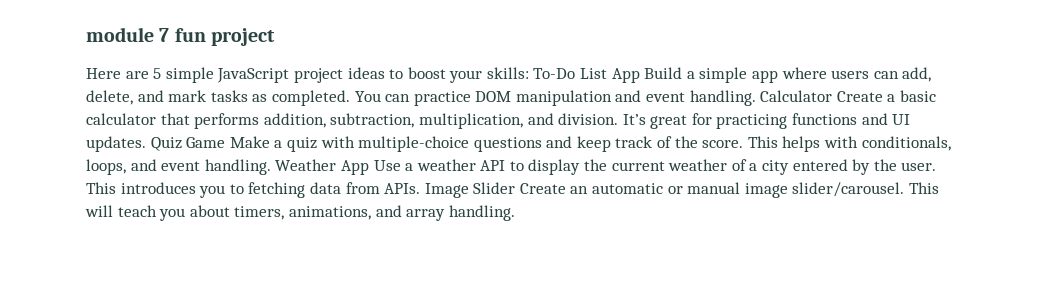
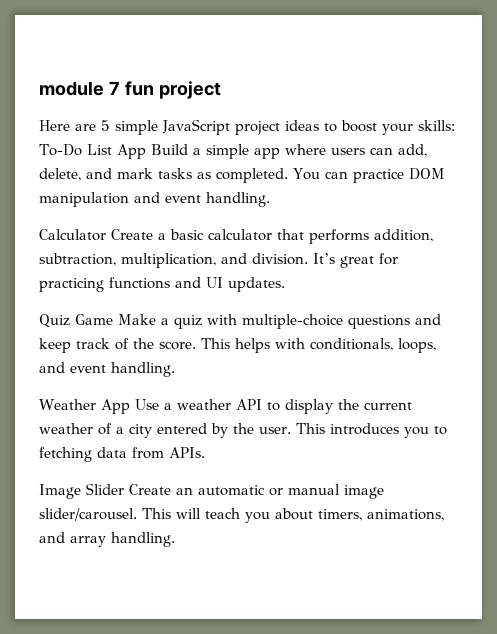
(756, 98) none -> (270, 199) //
(146, 144) none -> (285, 284) //
(271, 167) none -> (175, 369) //
(421, 188) none -> (205, 452) //

